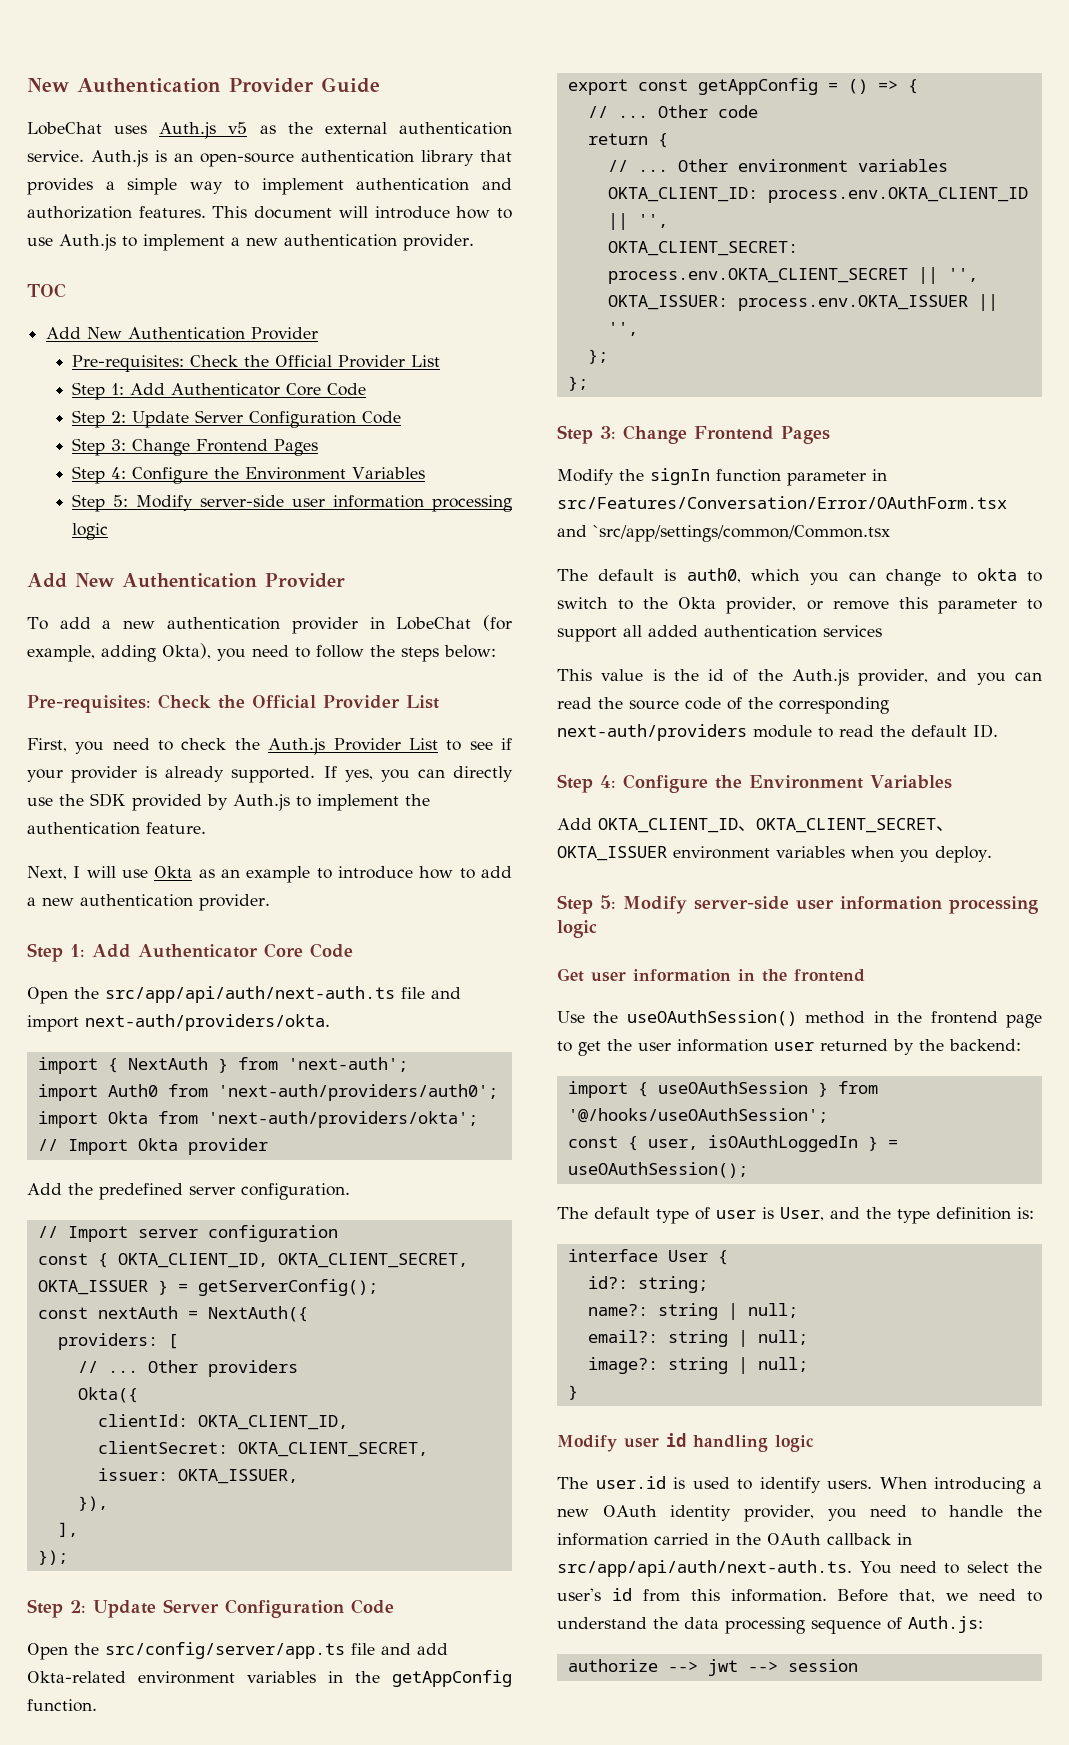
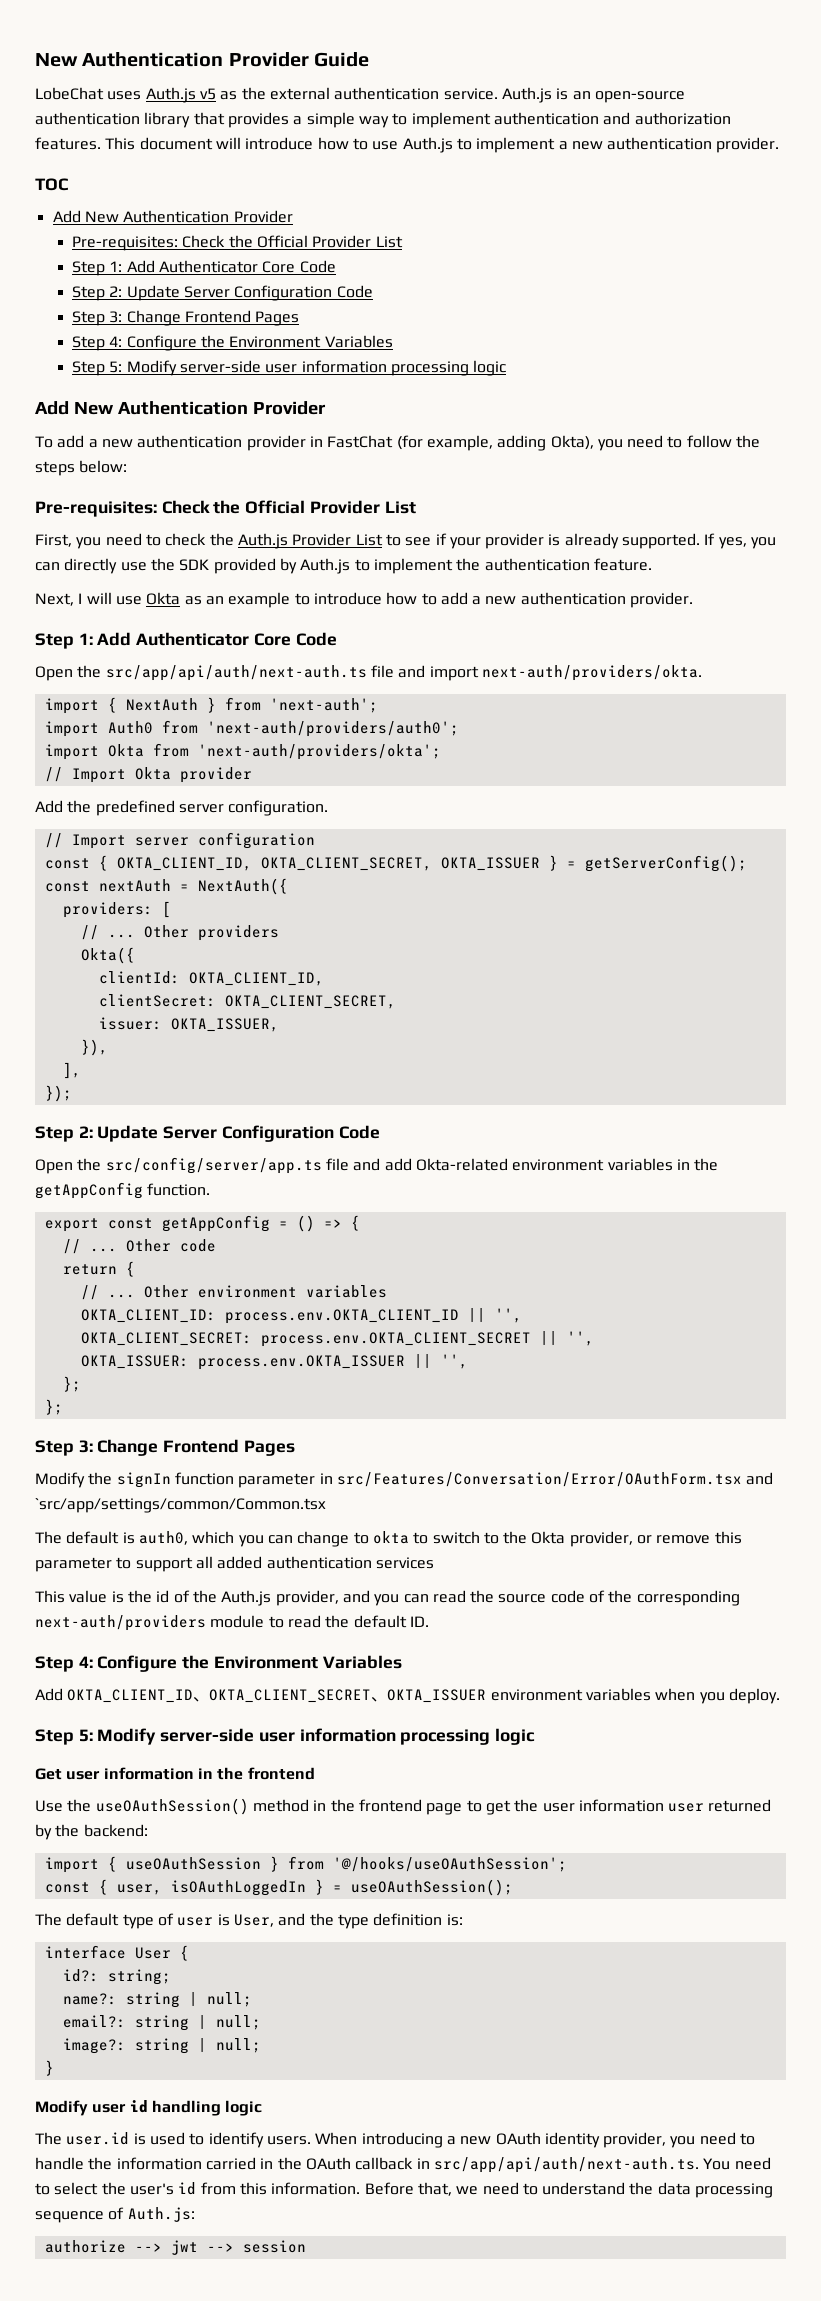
[396,617,472,630] LobeChat -> [327,435,394,448] FastChat

